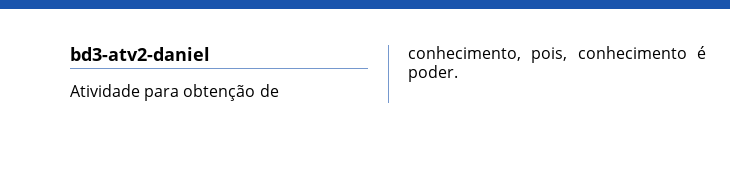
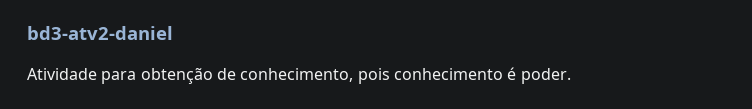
[531,47,568,63] pois, -> [357,68,390,84] pois

